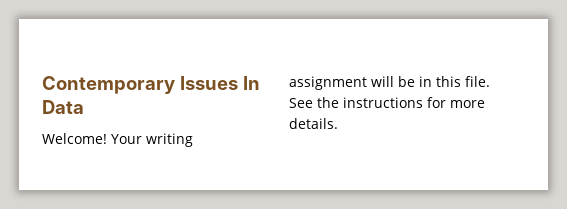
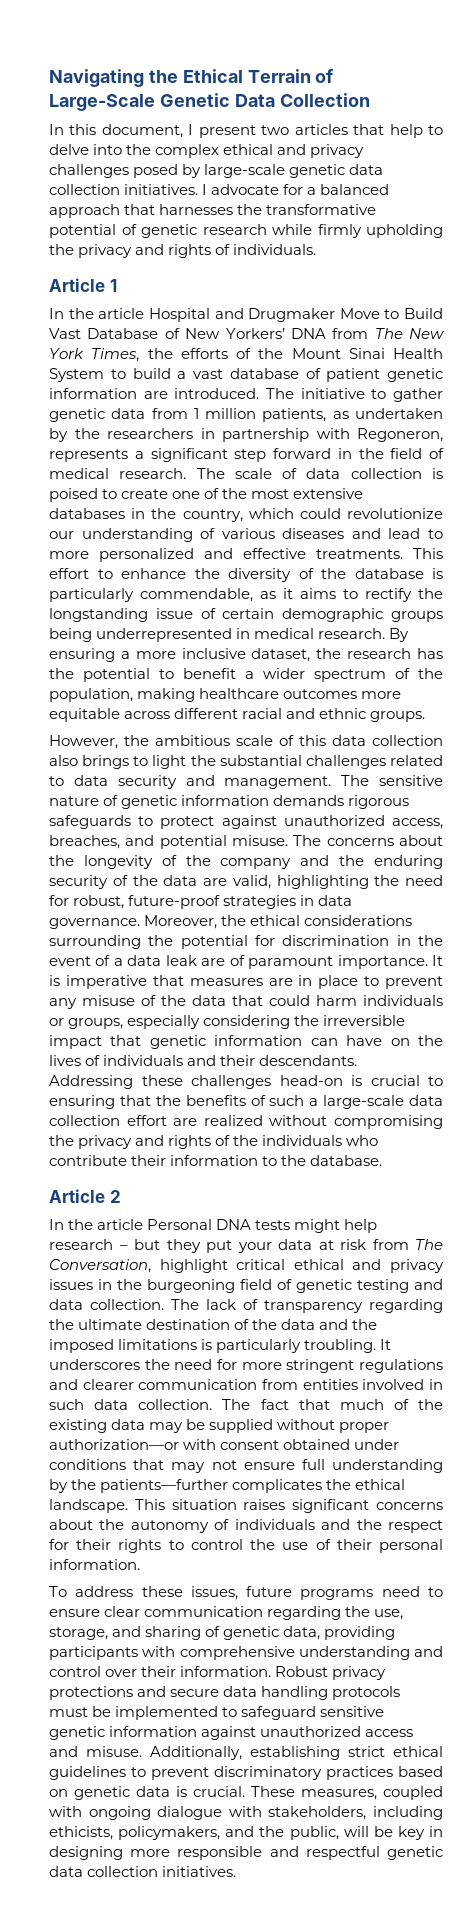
[42,76,260,94] [42,100,84,114] [42,133,193,147] [289,76,490,90] [289,97,485,108] [289,118,338,129] Contemporary Issues In Data // Welcome! Your writing assignment will be in this file. See the instructions for more details. -> [49,69,334,87] [49,93,370,111] [49,124,444,138] [49,144,365,158] [49,164,384,178] [49,184,390,195] [49,204,377,218] [49,224,443,238] [49,244,317,258] [49,278,117,292] [49,308,443,322] [49,328,444,339] [49,348,443,362] [49,368,443,382] [49,388,443,402] [49,408,443,422] [49,428,443,442] [49,448,444,462] [49,468,443,479] [49,488,364,502] [49,508,443,522] [49,528,443,542] [49,548,443,562] [49,568,443,582] [49,588,443,602] [49,608,444,622] [49,628,410,642] [49,648,444,662] [49,668,443,682] [49,688,402,702] [49,708,426,722] [49,735,443,749] [49,755,444,769] [49,775,444,789] [49,795,410,809] [49,815,443,829] [49,835,443,849] [49,855,444,869] [49,875,443,889] [49,895,353,909] [49,915,413,929] [49,935,443,949] [49,955,444,969] [49,975,443,989] [49,995,443,1009] [49,1015,406,1029] [49,1035,444,1049] [49,1055,358,1066] [49,1075,443,1089] [49,1095,443,1109] [49,1115,443,1129] [49,1135,379,1149] [49,1155,383,1166] [49,1189,121,1203] [49,1219,378,1233] [49,1239,443,1253] [49,1259,444,1273] [49,1279,443,1293] [49,1299,443,1313] [49,1319,378,1330] [49,1339,392,1353] [49,1359,443,1373] [49,1379,443,1390] [49,1399,443,1410] [49,1419,390,1433] [49,1439,400,1450] [49,1459,443,1473] [49,1479,406,1493] [49,1499,444,1513] [49,1519,444,1533] [49,1539,444,1553] [49,1559,140,1570] [49,1586,443,1600] [49,1606,404,1620] [49,1626,396,1640] [49,1646,443,1660] [49,1666,387,1680] [49,1686,401,1700] [49,1706,385,1720] [49,1726,414,1740] [49,1746,443,1760] [49,1766,443,1780] [49,1786,443,1800] [49,1806,443,1820] [49,1826,443,1840] [49,1846,443,1860] [49,1866,237,1877] Navigating the Ethical Terrain of Large-Scale Genetic Data Collection // In this document, I present two articles that help to delve into the complex ethical and privacy challenges posed by large-scale genetic data collection initiatives. I advocate for a balanced approach that harnesses the transformative potential of genetic research while firmly upholding the privacy and rights of individuals. // Article 1 // In the article Hospital and Drugmaker Move to Build Vast Database of New Yorkers’ DNA from The New York Times, the efforts of the Mount Sinai Health System to build a vast database of patient genetic information are introduced. The initiative to gather genetic data from 1 million patients, as undertaken by the researchers in partnership with Regoneron, represents a significant step forward in the field of medical research. The scale of data collection is poised to create one of the most extensive databases in the country, which could revolutionize our understanding of various diseases and lead to more personalized and effective treatments. This effort to enhance the diversity of the database is particularly commendable, as it aims to rectify the longstanding issue of certain demographic groups being underrepresented in medical research. By ensuring a more inclusive dataset, the research has the potential to benefit a wider spectrum of the population, making healthcare outcomes more equitable across different racial and ethnic groups. // However, the ambitious scale of this data collection also brings to light the substantial challenges related to data security and management. The sensitive nature of genetic information demands rigorous safeguards to protect against unauthorized access, breaches, and potential misuse. The concerns about the longevity of the company and the enduring security of the data are valid, highlighting the need for robust, future-proof strategies in data governance. Moreover, the ethical considerations surrounding the potential for discrimination in the event of a data leak are of paramount importance. It is imperative that measures are in place to prevent any misuse of the data that could harm individuals or groups, especially considering the irreversible impact that genetic information can have on the lives of individuals and their descendants. Addressing these challenges head-on is crucial to ensuring that the benefits of such a large-scale data collection effort are realized without compromising the privacy and rights of the individuals who contribute their information to the database. // Article 2 // In the article Personal DNA tests might help research – but they put your data at risk from The Conversation, highlight critical ethical and privacy issues in the burgeoning field of genetic testing and data collection. The lack of transparency regarding the ultimate destination of the data and the imposed limitations is particularly troubling. It underscores the need for more stringent regulations and clearer communication from entities involved in such data collection. The fact that much of the existing data may be supplied without proper authorization—or with consent obtained under conditions that may not ensure full understanding by the patients—further complicates the ethical landscape. This situation raises significant concerns about the autonomy of individuals and the respect for their rights to control the use of their personal information. // To address these issues, future programs need to ensure clear communication regarding the use, storage, and sharing of genetic data, providing participants with comprehensive understanding and control over their information. Robust privacy protections and secure data handling protocols must be implemented to safeguard sensitive genetic information against unauthorized access and misuse. Additionally, establishing strict ethical guidelines to prevent discriminatory practices based on genetic data is crucial. These measures, coupled with ongoing dialogue with stakeholders, including ethicists, policymakers, and the public, will be key in designing more responsible and respectful genetic data collection initiatives.

